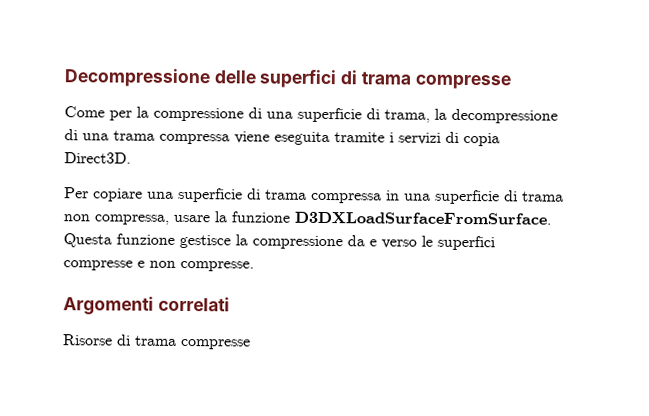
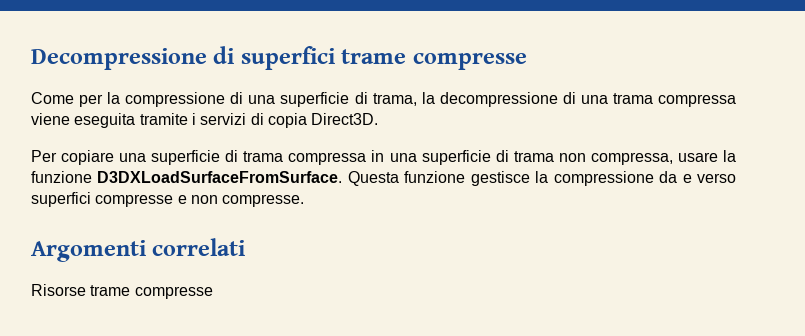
[213,69,411,89] delle superfici di trama -> [213,46,407,70] di superfici trame
[421,235,433,247] le -> (737, 178) none
[117,334,177,346] di trama -> [90,285,131,296] trame

